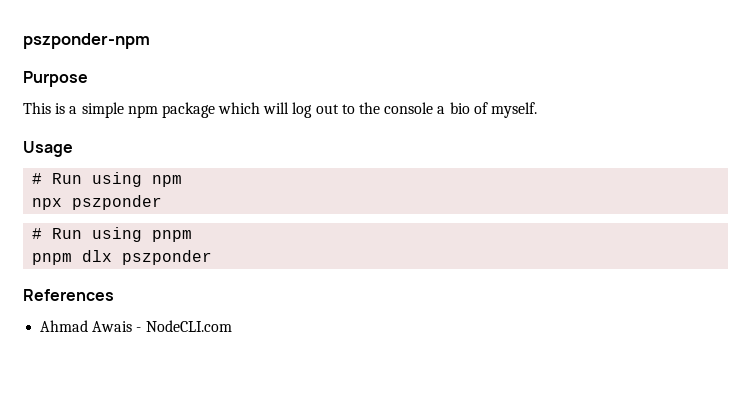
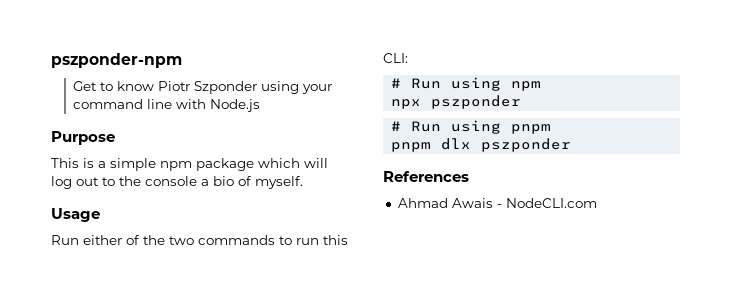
(150, 41) none -> [73,81,333,94] [73,99,261,112] // Get to know Piotr Szponder using your command line with Node.js
(73, 149) none -> [51,235,348,245] [383,53,408,63] // Run either of the two commands to run this CLI:

